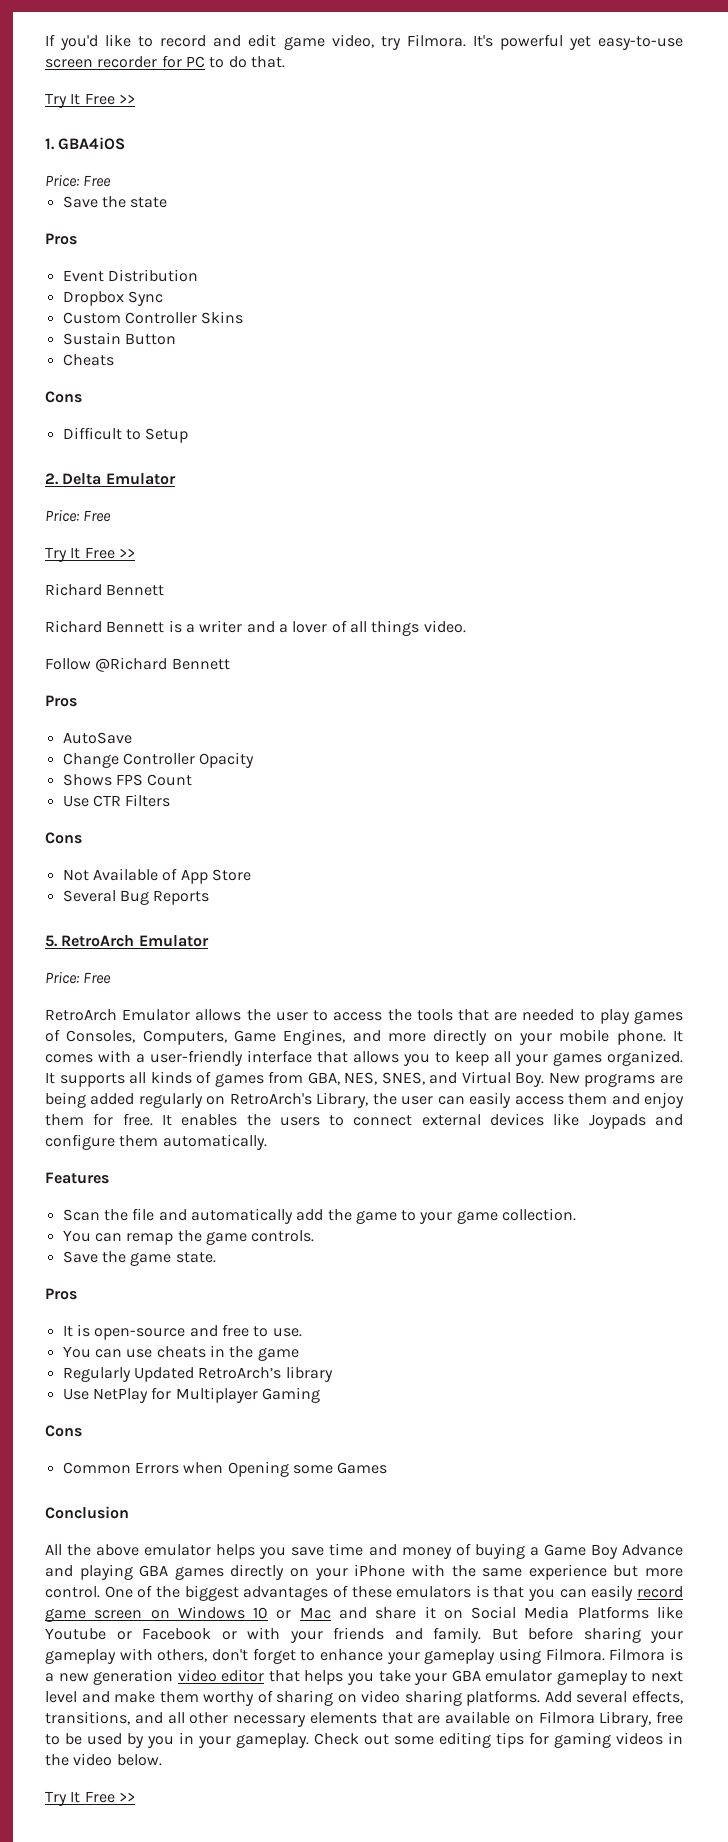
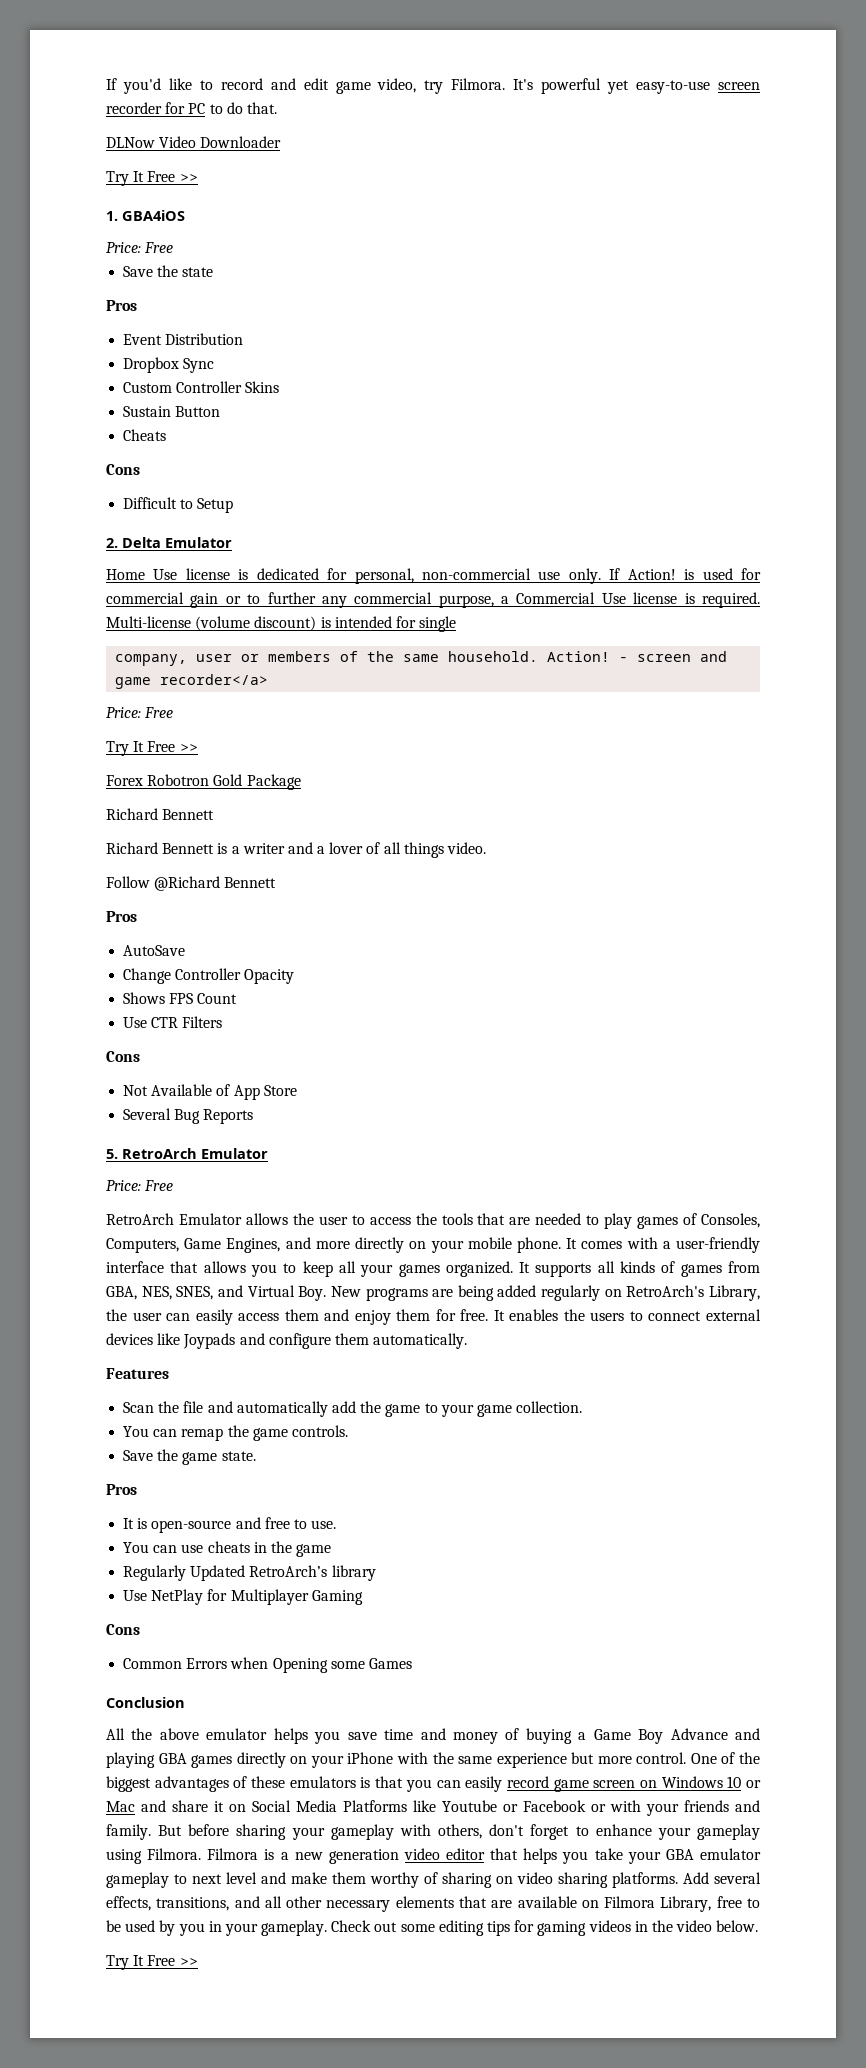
(285, 62) none -> [106,136,282,148] // DLNow Video Downloader
(176, 479) none -> [106,568,762,584] [106,592,760,608] [106,616,457,632] [115,651,728,666] [115,674,269,689] // Home Use license is dedicated for personal, non-commercial use only. If Action! is used for commercial gain or to further any commercial purpose, a Commercial Use license is required. Multi-license (volume discount) is intended for single // company, user or members of the same household. Action! - screen and game recorder</a>
(135, 553) none -> [106,774,301,790] // Forex Robotron Gold Package

